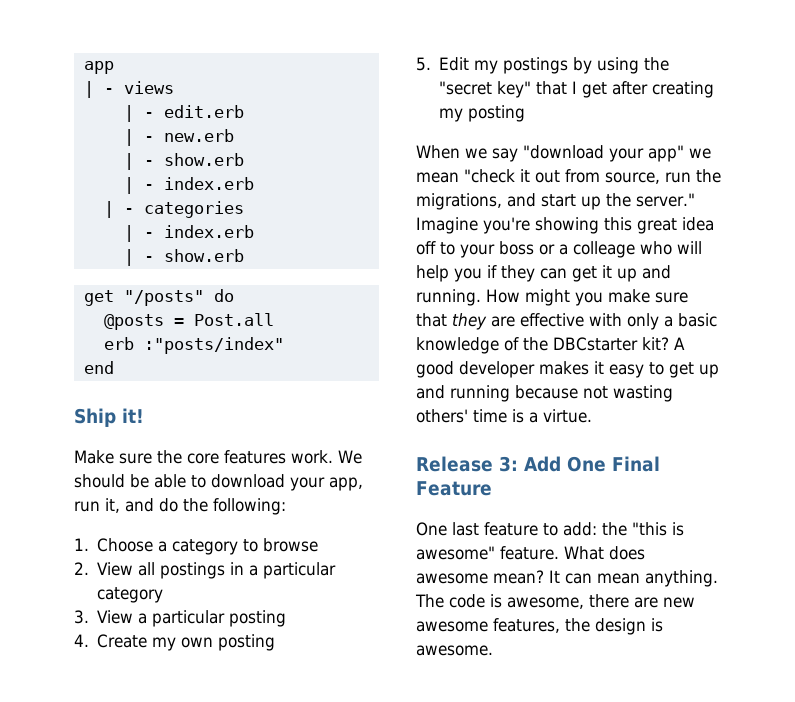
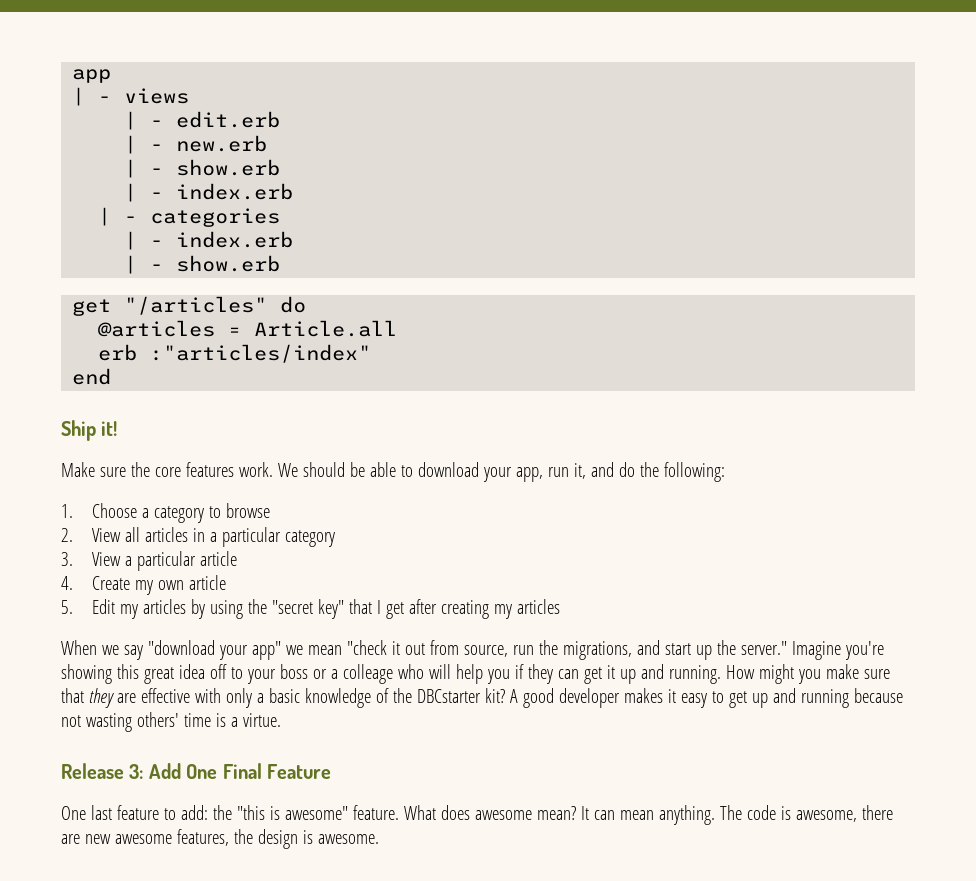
[123,290,204,306] "/posts" -> [124,296,268,315] "/articles"
[103,313,274,330] @posts = Post.all -> [98,320,398,337] @articles = Article.all
[143,337,284,354] :"posts/index" -> [150,344,372,363] :"articles/index"
[160,562,226,579] postings -> [144,527,188,542] articles
[229,610,287,627] posting -> [199,551,237,566] article
[218,634,276,651] posting -> [188,575,226,590] article
[503,57,569,74] postings -> [142,599,186,614] articles
[468,105,526,122] posting -> [516,599,560,614] articles

